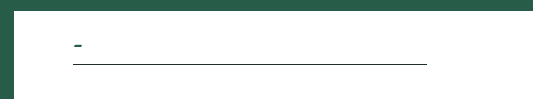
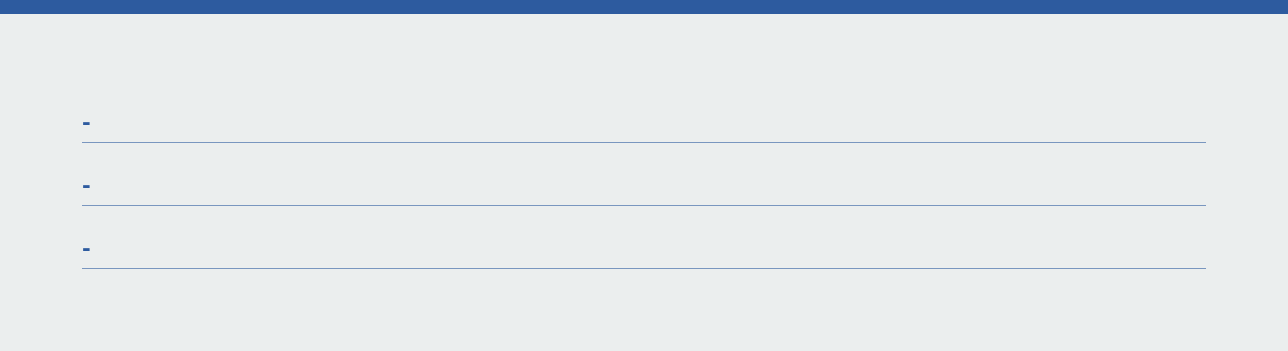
[73,44,83,53] - -> [82,122,91,131] [82,185,91,194] [82,248,91,257] - // - // -

